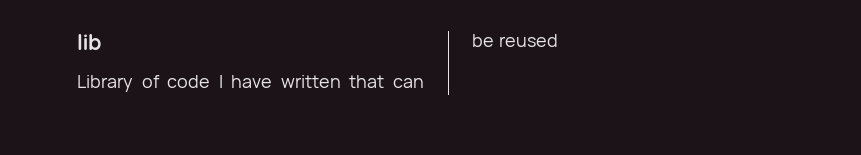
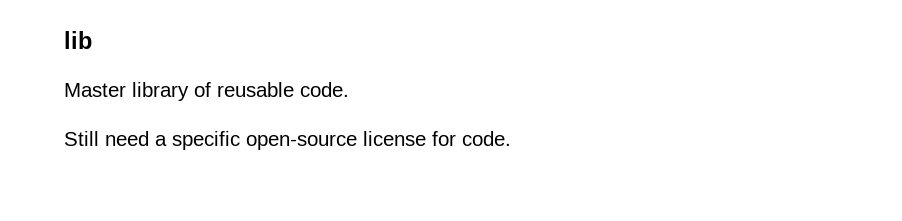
[77,75,424,92] [472,34,558,47] Library of code I have written that can be reused -> [64,82,349,101] [64,131,511,150] Master library of reusable code. // Still need a specific open-source license for code.

